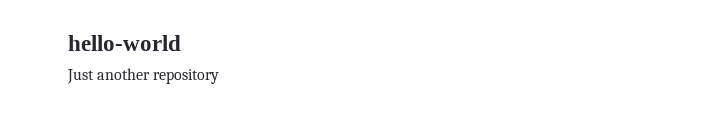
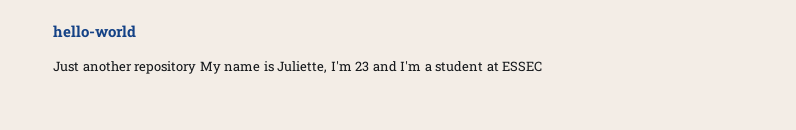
(220, 76) none -> [199,61,543,74] My name is Juliette, I'm 23 and I'm a student at ESSEC

